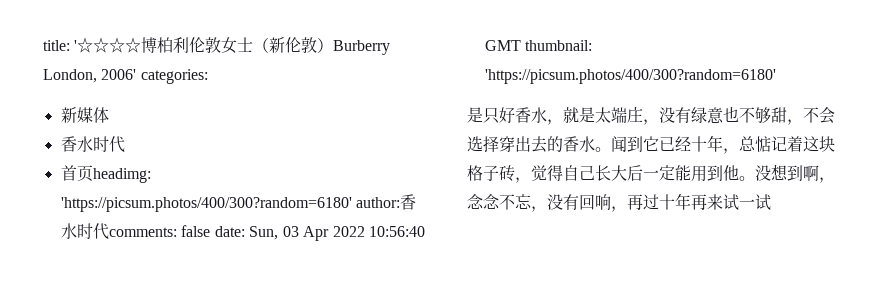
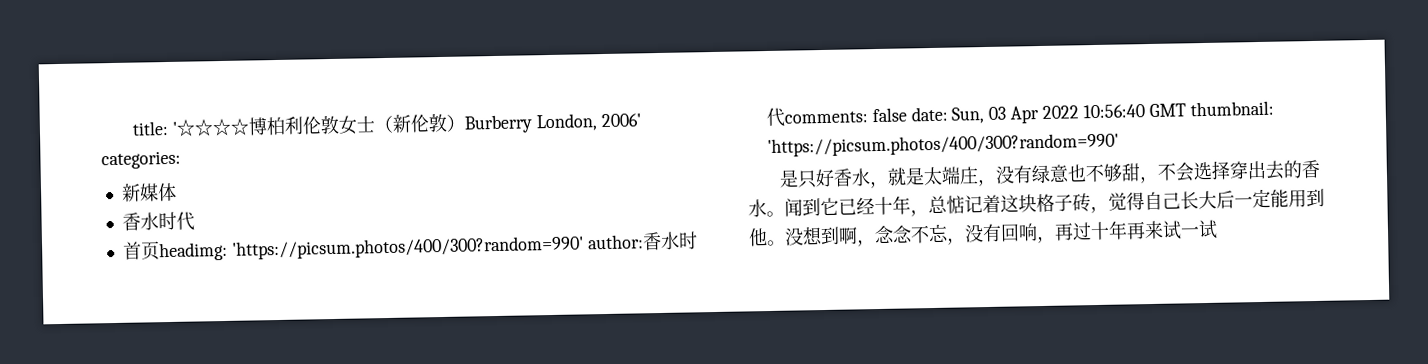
[60,197,352,212] 'https://picsum.photos/400/300?random=6180' -> [231,235,584,260] 'https://picsum.photos/400/300?random=990'
[484,69,776,84] 'https://picsum.photos/400/300?random=6180' -> [766,132,1119,158] 'https://picsum.photos/400/300?random=990'

